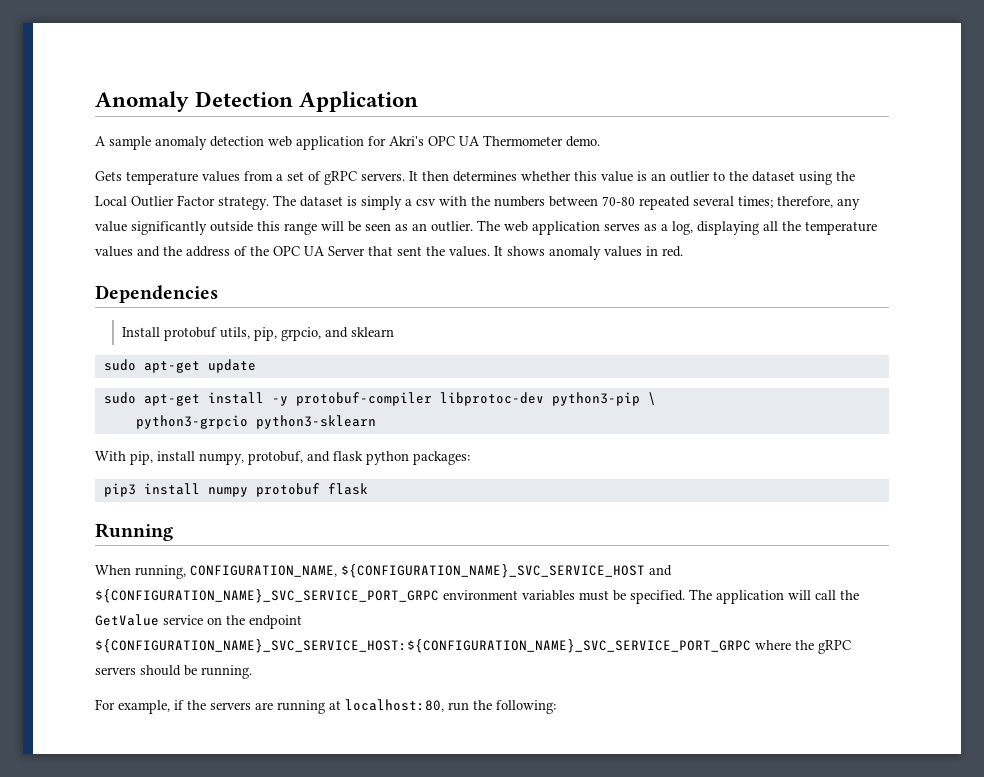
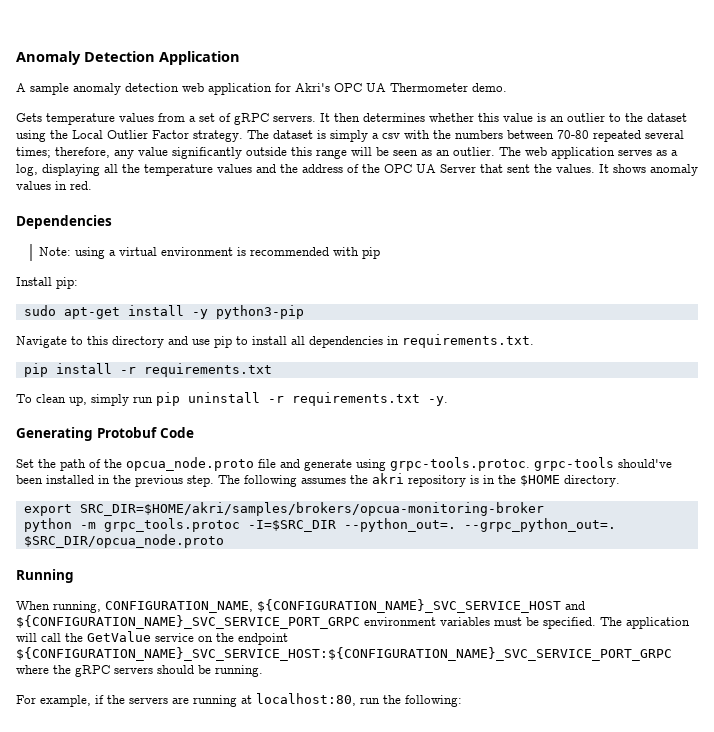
[121,327,394,341] [103,359,256,373] Install protobuf utils, pip, grpcio, and sklearn // sudo apt-get update -> [38,247,380,259] [16,277,78,289] Note: using a virtual environment is recommended with pip // Install pip:
[295,392,544,406] protobuf-compiler libprotoc-dev -> (208, 314) none
[647,392,656,405] [135,415,376,429] [95,451,470,465] [103,483,368,497] \ // python3-grpcio python3-sklearn // With pip, install numpy, protobuf, and flask python packages: // pip3 install numpy protobuf flask -> [16,334,534,348] [23,363,272,377] [16,392,448,406] [16,427,194,441] [16,457,672,471] [16,473,620,487] [23,502,544,516] [23,518,616,532] [23,534,224,548] // Navigate to this directory and use pip to install all dependencies in requirements.txt. // pip install -r requirements.txt // To clean up, simply run pip uninstall -r requirements.txt -y. // Generating Protobuf Code // Set the path of the opcua_node.proto file and generate using grpc-tools.protoc. grpc-tools should've been installed in the previous step. The following assumes the akri repository is in the $HOME directory. // export SRC_DIR=$HOME/akri/samples/brokers/opcua-monitoring-broker // python -m grpc_tools.protoc -I=$SRC_DIR --python_out=. --grpc_python_out=. $SRC_DIR/opcua_node.proto

